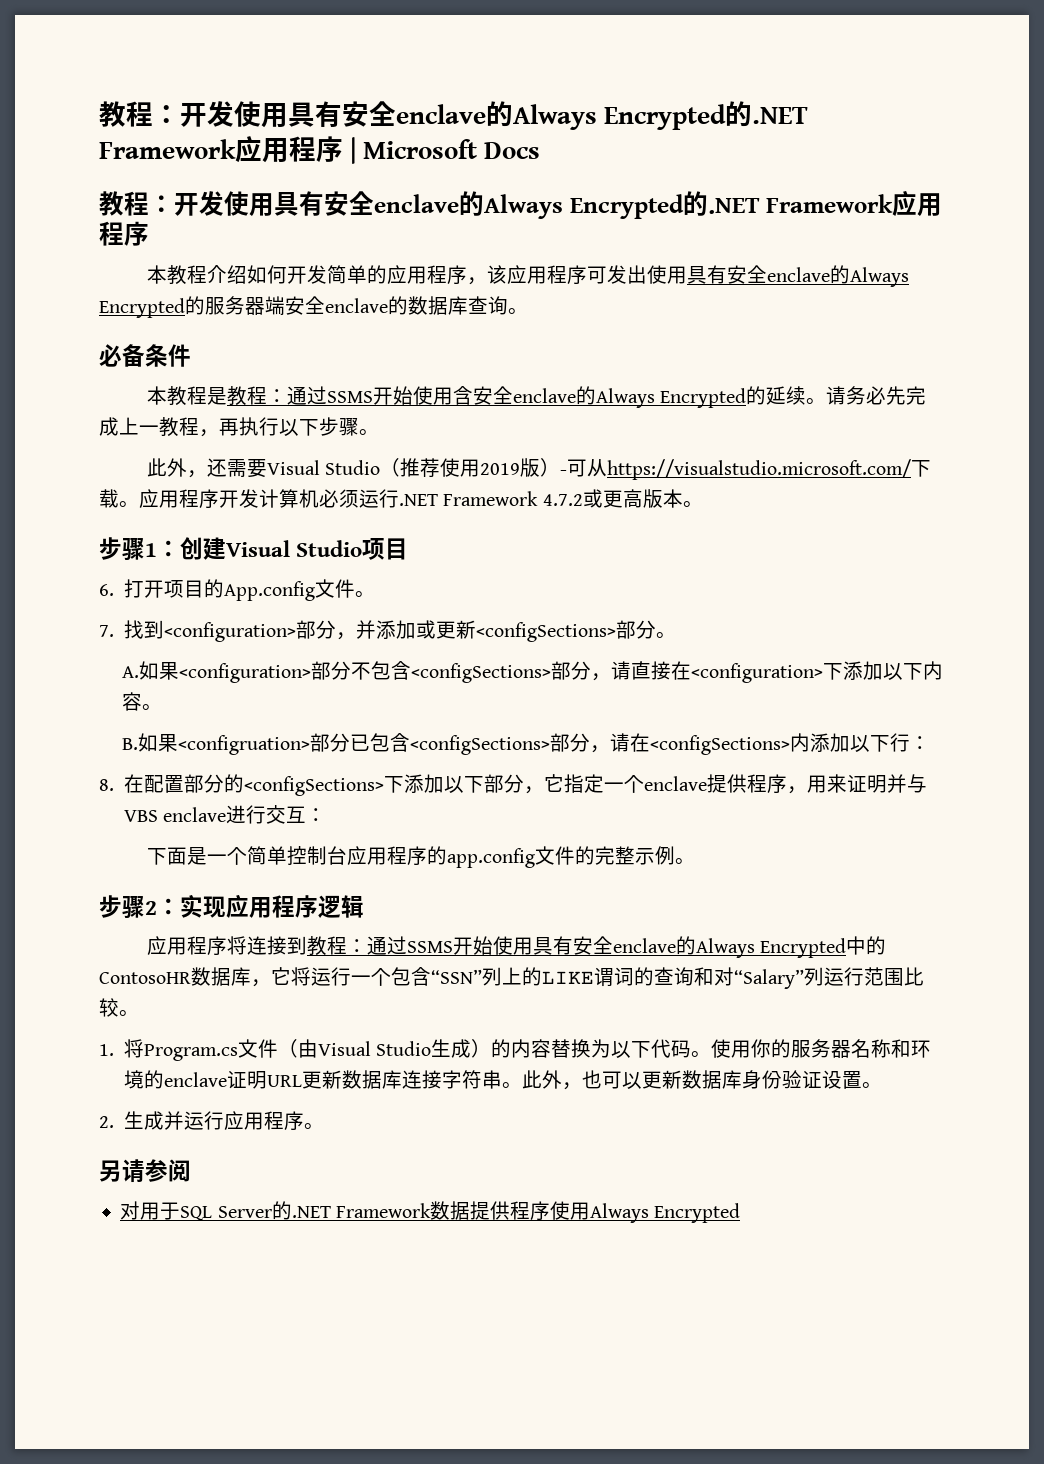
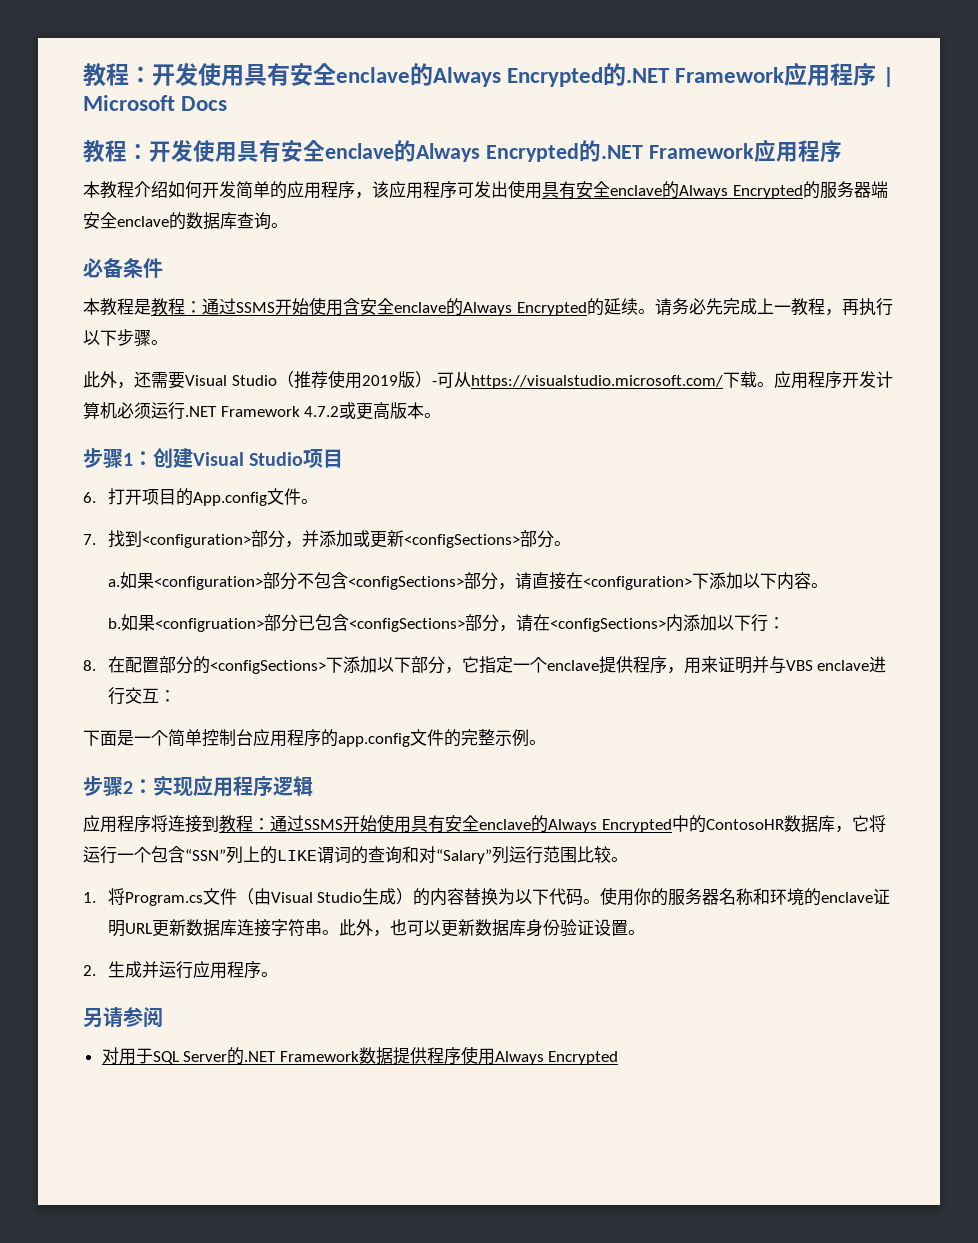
[122,666,140,678] A. -> [107,579,120,587] a.
[122,738,139,750] B. -> [107,618,121,629] b.

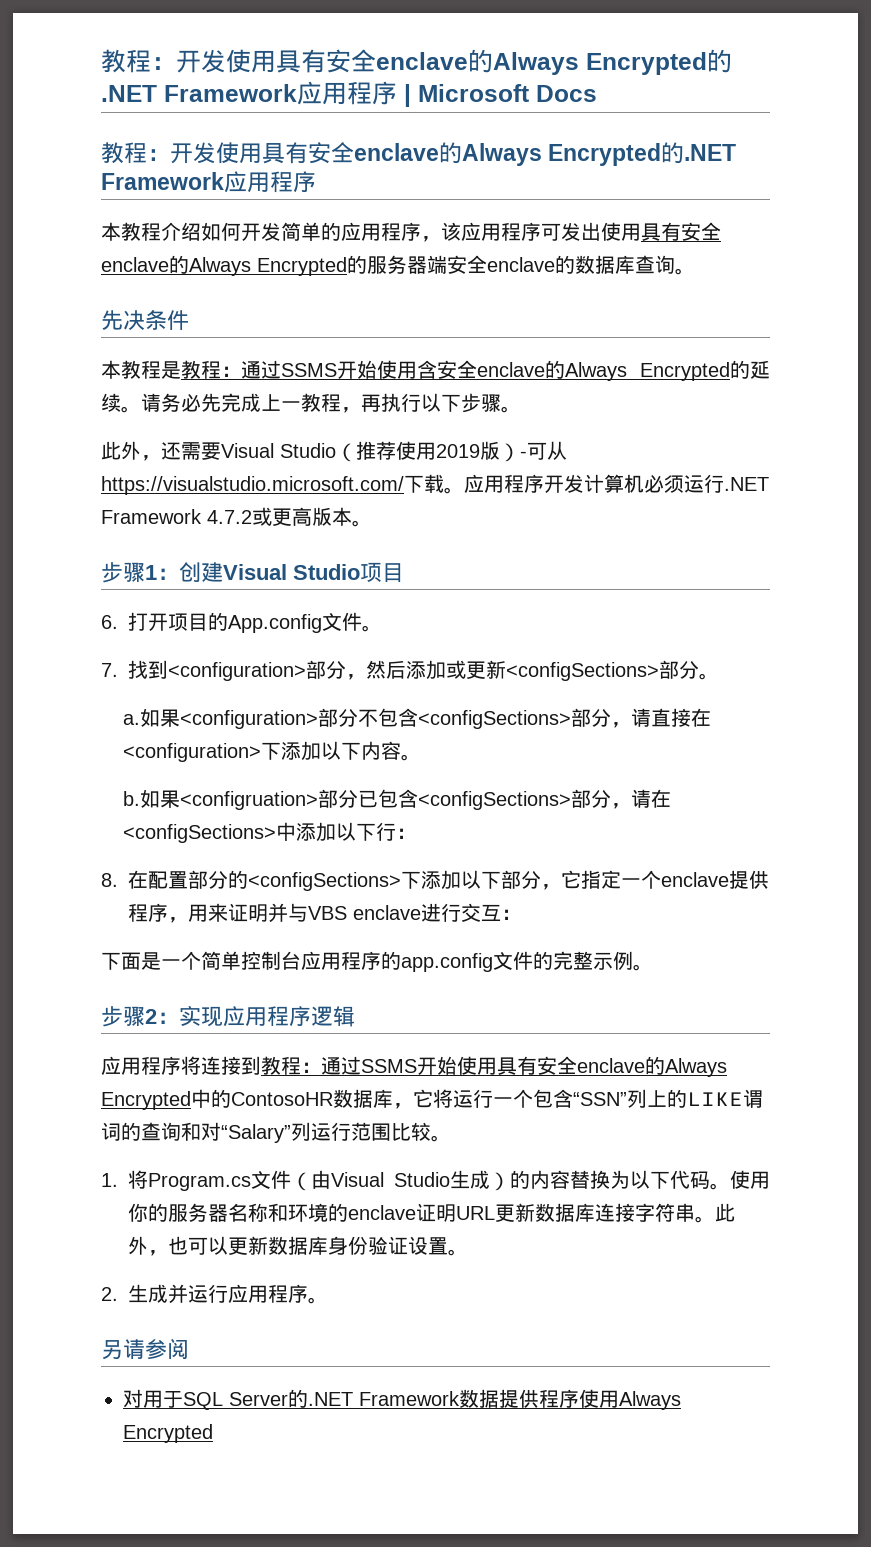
[83,258,123,278] 必备 -> [101,310,145,330] 先决
[301,530,319,547] 并 -> [366,660,406,679] 然后
[665,614,683,632] 内 -> [276,822,297,841] 中

